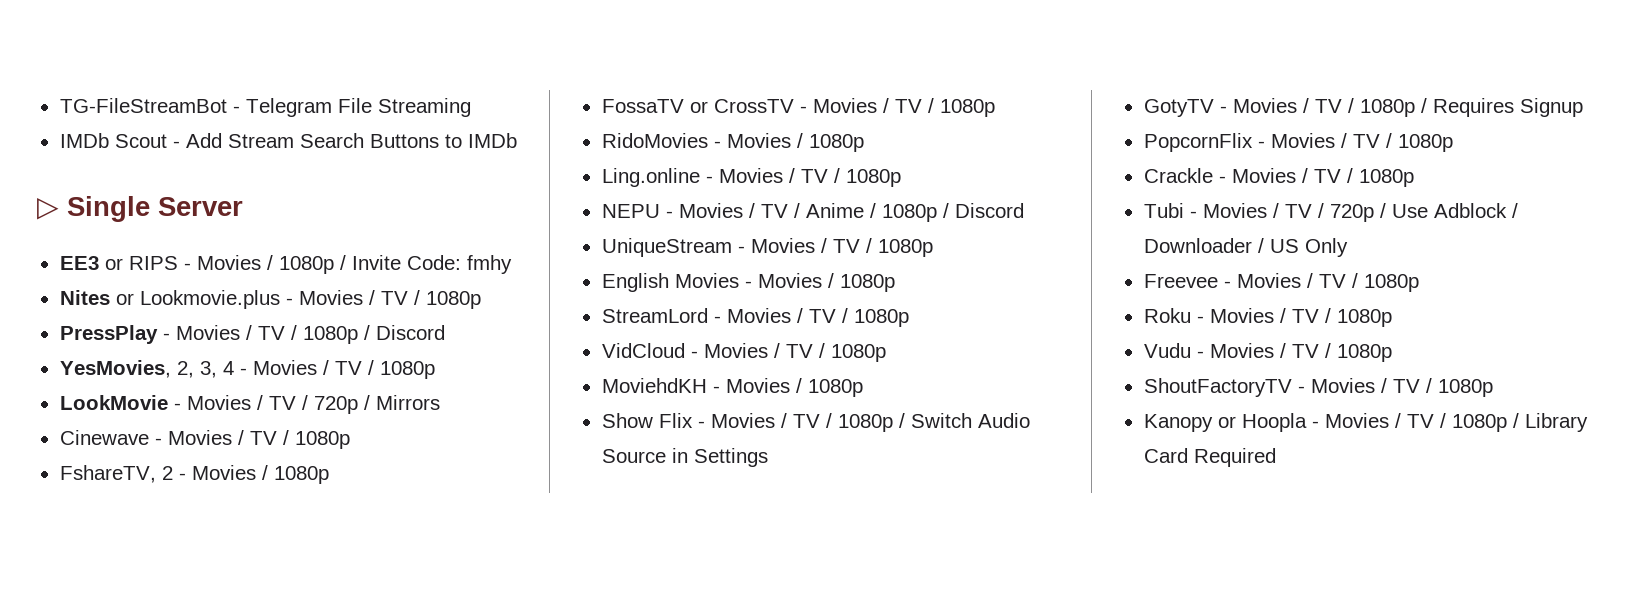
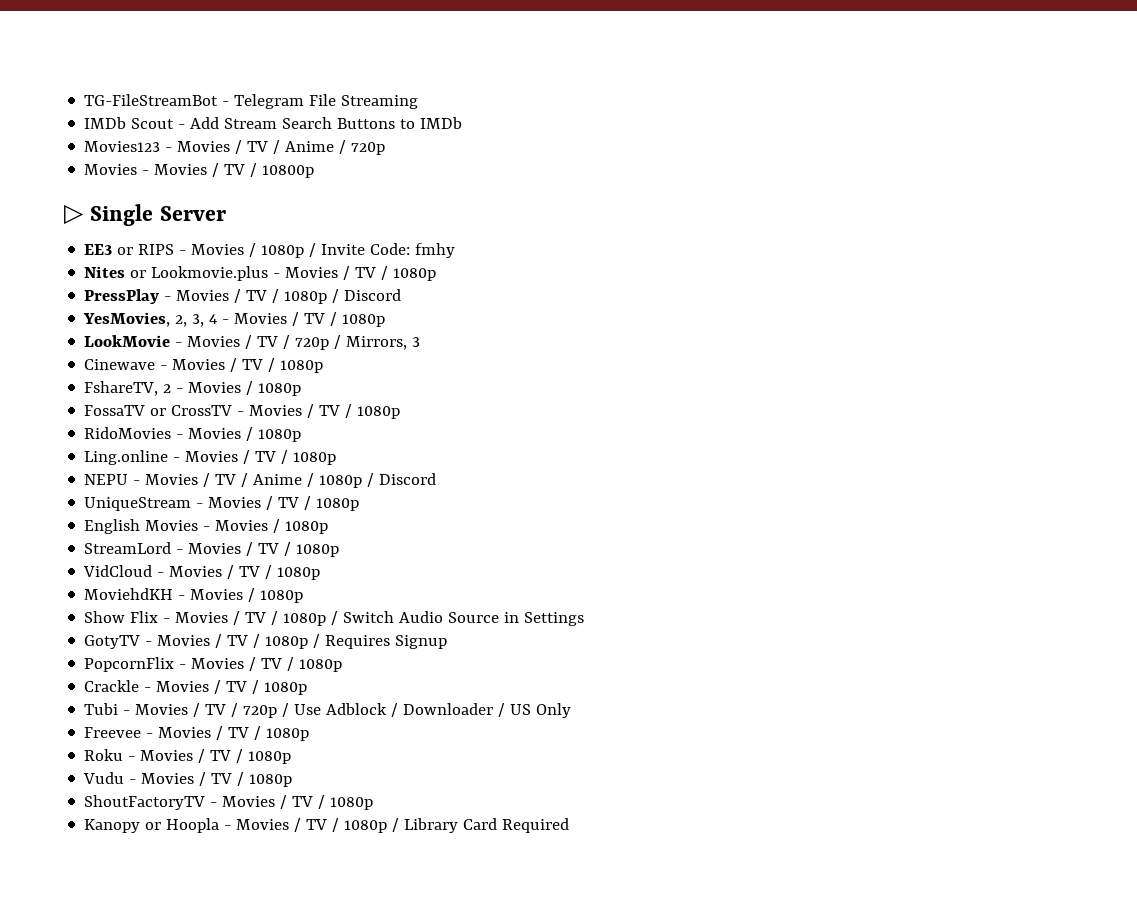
(517, 140) none -> [84,140,386,155] [84,163,315,178] // Movies123 - Movies / TV / Anime / 720p // Movies - Movies / TV / 10800p
[375,395,440,410] Mirrors -> [346,336,421,350] Mirrors, 3

